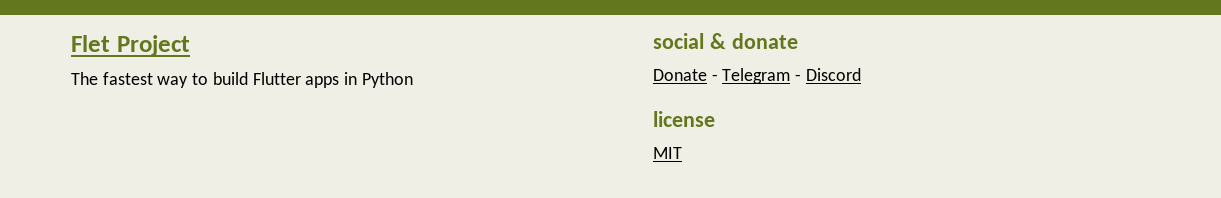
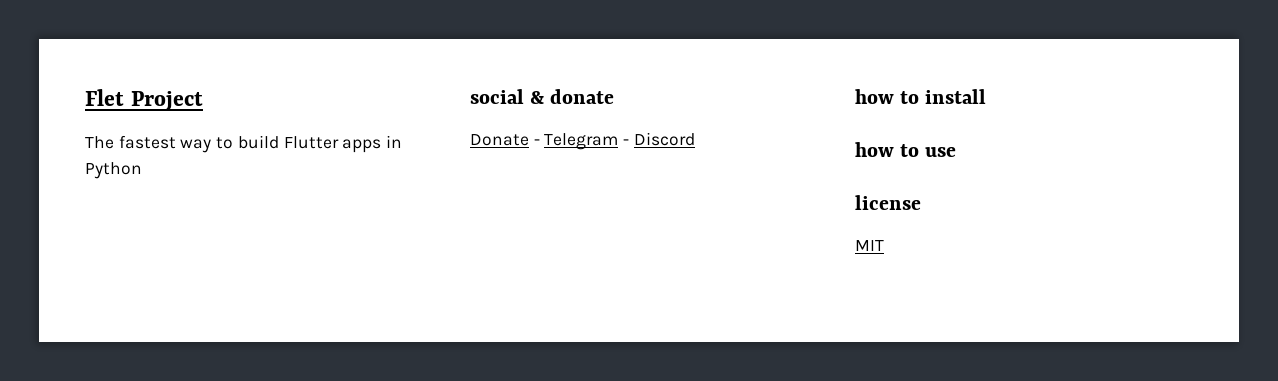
(861, 74) none -> [855,89,987,104] [855,142,957,157] // how to install // how to use

